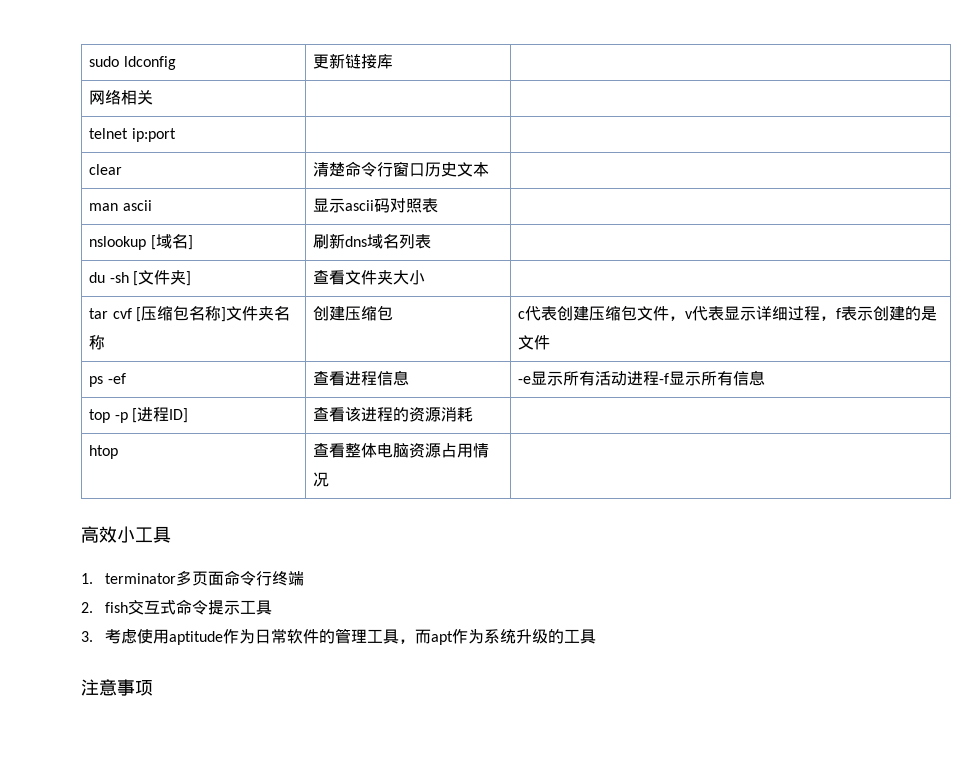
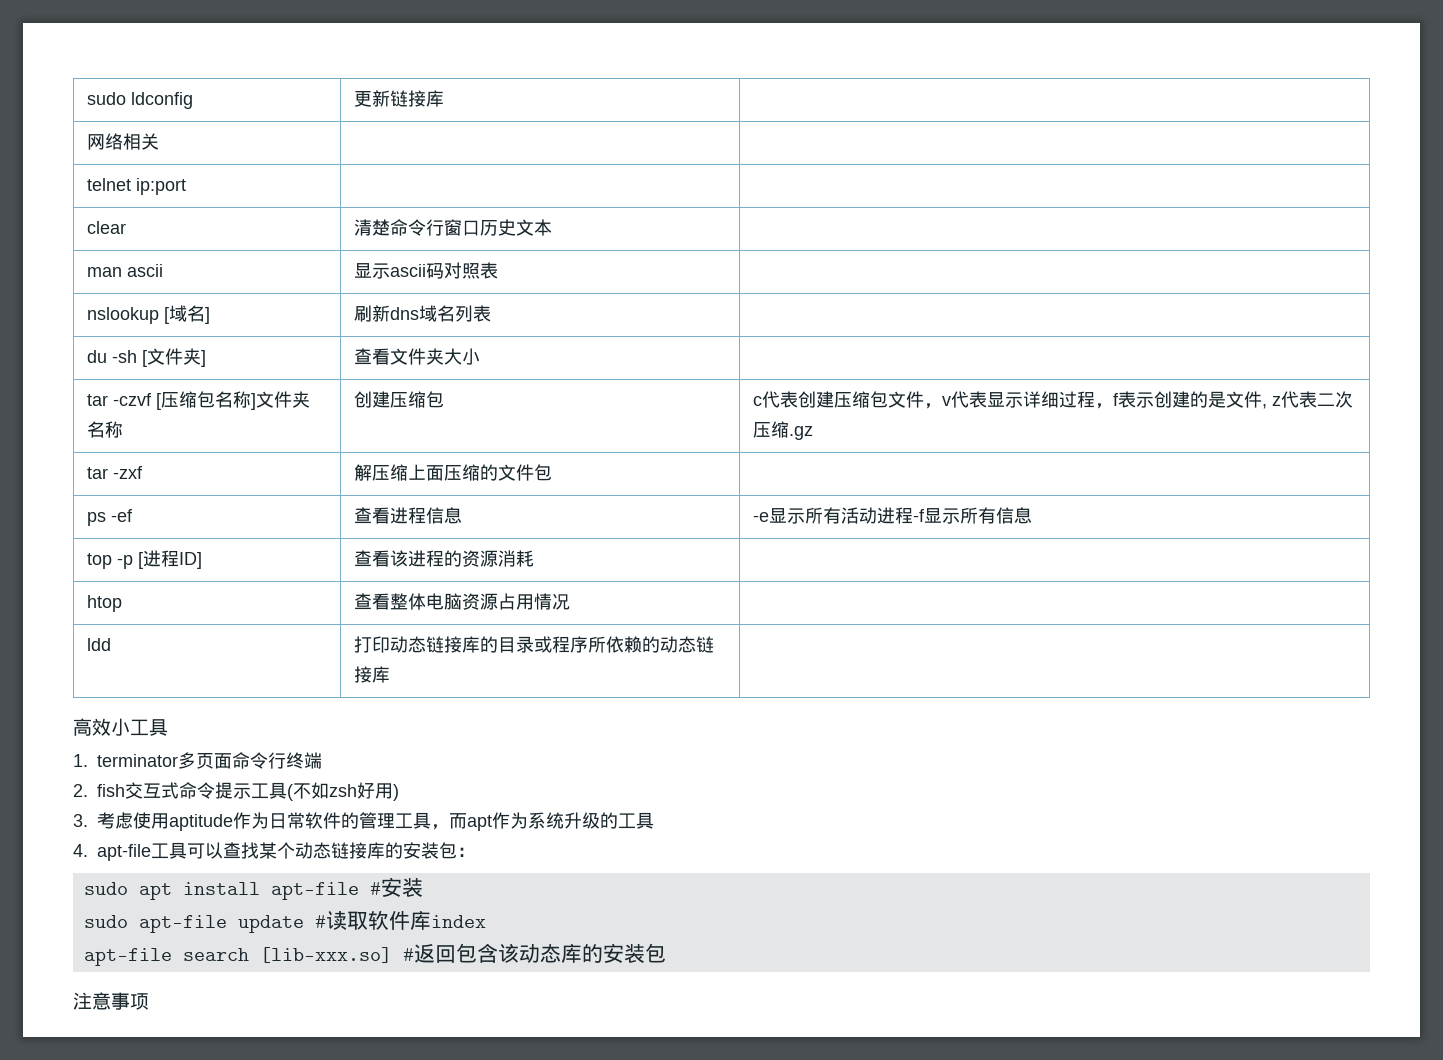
[112,308,132,319] cvf -> [112,393,152,406] -czvf
(551, 342) none -> [1261,391,1353,409] [752,421,813,440] [86,466,143,479] [353,464,552,481] , z代表二次压缩.gz // tar -zxf | 解压缩上面压缩的文件包 |
(330, 479) none -> [86,638,111,651] [353,636,714,653] [353,666,390,683] // ldd | 打印动态链接库的目录或程序所依赖的动态链接库 |
(272, 607) none -> [287,782,399,801] (不如zsh好用)
(596, 636) none -> [73,842,475,861] [83,877,423,900] [83,910,486,933] [83,943,666,966] // 4. apt-file工具可以查找某个动态链接库的安装包： // sudo apt install apt-file #安装 // sudo apt-file update #读取软件库index // apt-file search [lib-xxx.so] #返回包含该动态库的安装包

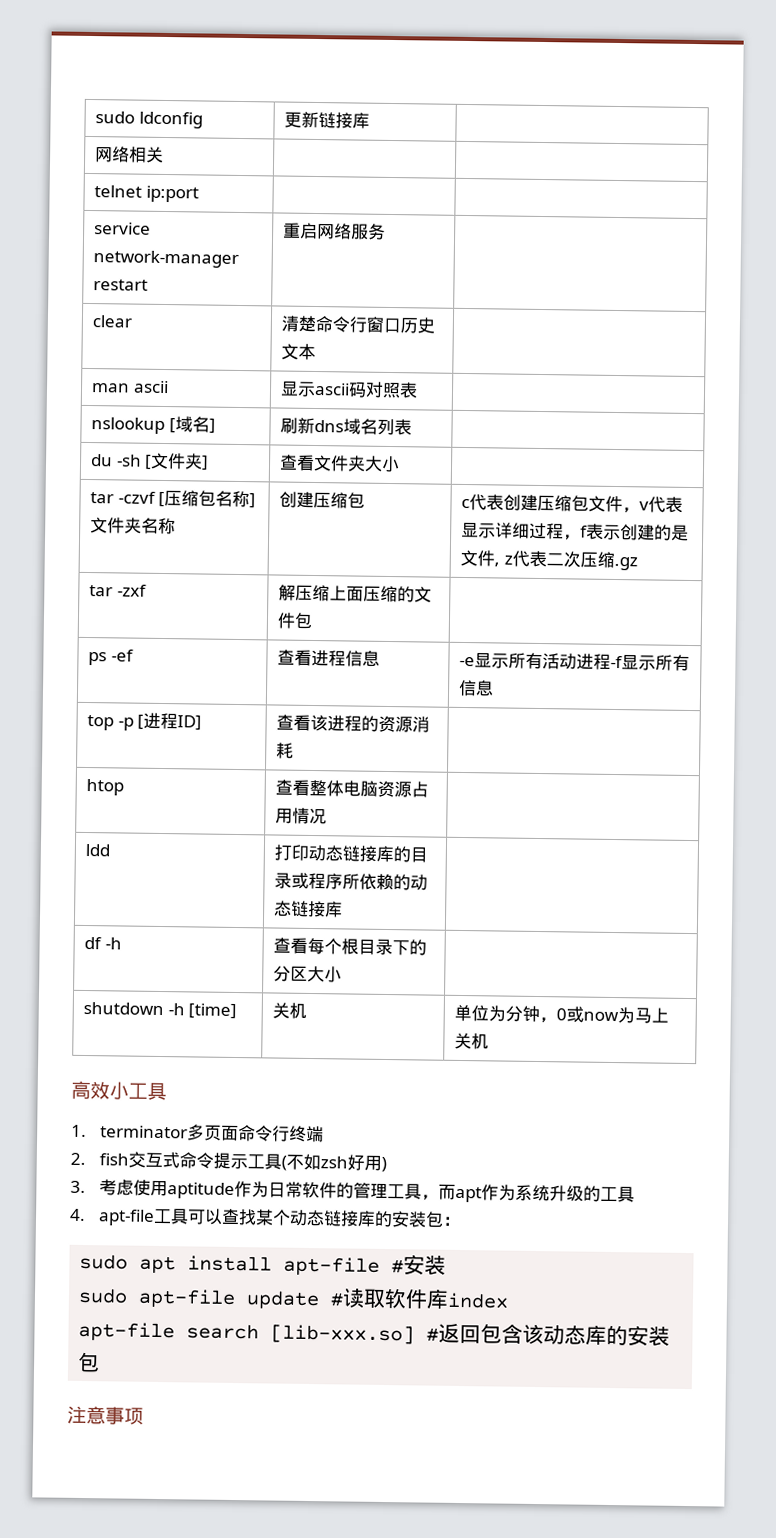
(186, 186) none -> [94,222,152,235] [93,250,240,268] [93,279,149,291] [283,222,387,240] // service network-manager restart | 重启网络服务 |
(390, 674) none -> [84,936,122,950] [273,937,428,956] [273,965,343,983] [83,1001,238,1020] [272,1002,308,1019] [454,1004,670,1024] [454,1032,490,1050] // df -h | 查看每个根目录下的分区大小 | // shutdown -h [time] | 关机 | 单位为分钟，0或now为马上关机

